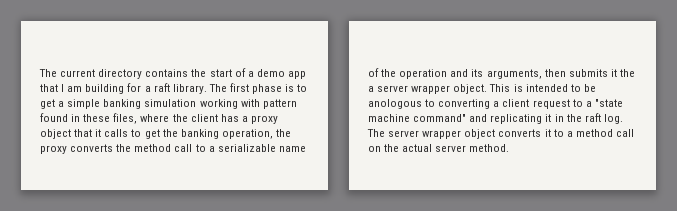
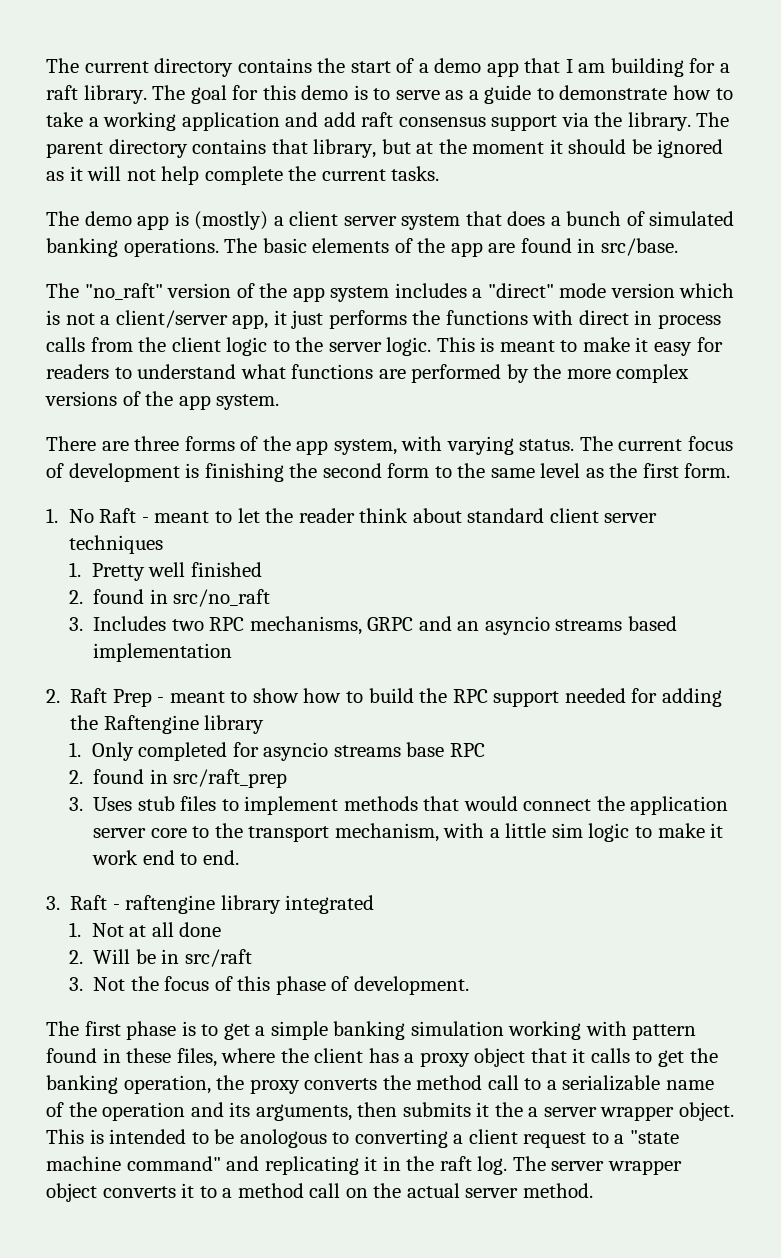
(227, 88) none -> [190,85,733,104] [46,112,730,131] [46,139,724,158] [46,166,440,185] [46,211,735,230] [46,238,678,257] [46,283,735,302] [46,310,721,329] [46,337,723,356] [46,364,690,383] [45,391,280,410] [46,436,733,455] [46,463,731,482] [46,508,658,523] [68,535,163,554] [68,562,262,581] [68,589,271,607] [68,616,677,635] [93,643,233,662] [46,688,722,707] [70,715,265,734] [68,742,485,761] [68,769,288,788] [68,796,729,815] [93,823,724,842] [92,850,239,865] [46,895,375,914] [68,922,222,937] [68,949,252,967] [68,976,469,995] [46,1021,79,1036] goal for this demo is to serve as a guide to demonstrate how to take a working application and add raft consensus support via the library. The parent directory contains that library, but at the moment it should be ignored as it will not help complete the current tasks. // The demo app is (mostly) a client server system that does a bunch of simulated banking operations. The basic elements of the app are found in src/base. // The "no_raft" version of the app system includes a "direct" mode version which is not a client/server app, it just performs the functions with direct in process calls from the client logic to the server logic. This is meant to make it easy for readers to understand what functions are performed by the more complex versions of the app system. // There are three forms of the app system, with varying status. The current focus of development is finishing the second form to the same level as the first form. // 1. No Raft - meant to let the reader think about standard client server techniques // 1. Pretty well finished // 2. found in src/no_raft // 3. Includes two RPC mechanisms, GRPC and an asyncio streams based implementation // 2. Raft Prep - meant to show how to build the RPC support needed for adding the Raftengine library // 1. Only completed for asyncio streams base RPC // 2. found in src/raft_prep // 3. Uses stub files to implement methods that would connect the application server core to the transport mechanism, with a little sim logic to make it work end to end. // 3. Raft - raftengine library integrated // 1. Not at all done // 2. Will be in src/raft // 3. Not the focus of this phase of development. // The

